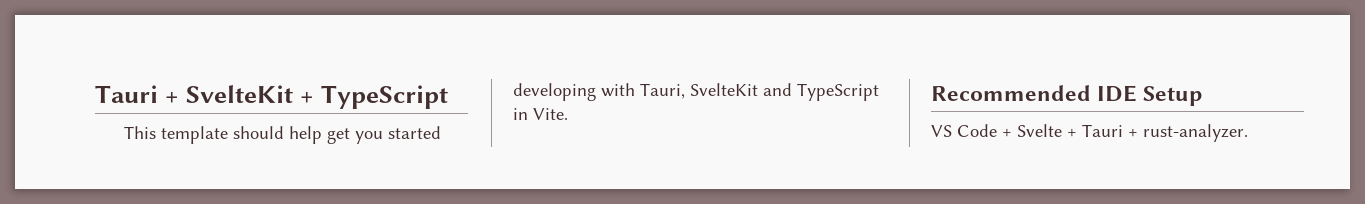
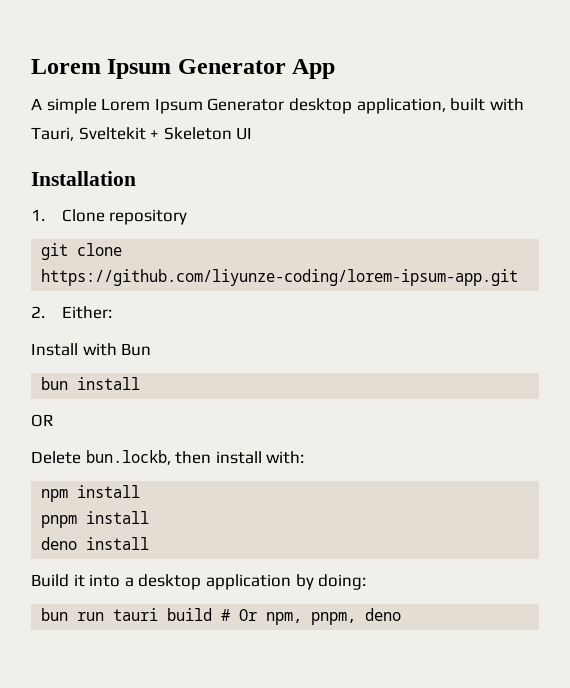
[95,85,449,109] [124,126,442,144] [513,83,879,101] [513,108,568,120] [931,85,1203,106] [931,124,1248,142] Tauri + SvelteKit + TypeScript // This template should help get you started developing with Tauri, SvelteKit and TypeScript in Vite. // Recommended IDE Setup // VS Code + Svelte + Tauri + rust-analyzer. -> [31,59,336,79] [31,98,524,114] [31,127,253,141] [31,171,136,186] [31,209,188,225] [41,243,123,260] [41,269,519,286] [31,306,112,319] [31,343,152,356] [41,377,141,390] [31,414,53,427] [31,450,305,465] [41,485,141,502] [41,511,150,528] [41,537,150,550] [31,574,367,590] [41,608,402,625] Lorem Ipsum Generator App // A simple Lorem Ipsum Generator desktop application, built with Tauri, Sveltekit + Skeleton UI // Installation // 1. Clone repository // git clone https://github.com/liyunze-coding/lorem-ipsum-app.git // 2. Either: // Install with Bun // bun install // OR // Delete bun.lockb, then install with: // npm install // pnpm install // deno install // Build it into a desktop application by doing: // bun run tauri build # Or npm, pnpm, deno

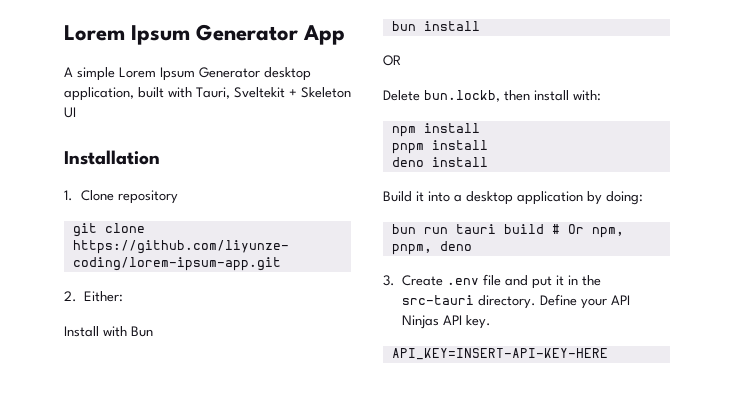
(402, 614) none -> [383,274,602,289] [402,294,631,309] [402,315,492,329] [391,348,608,360] // 3. Create .env file and put it in the src-tauri directory. Define your API Ninjas API key. // API_KEY=INSERT-API-KEY-HERE

